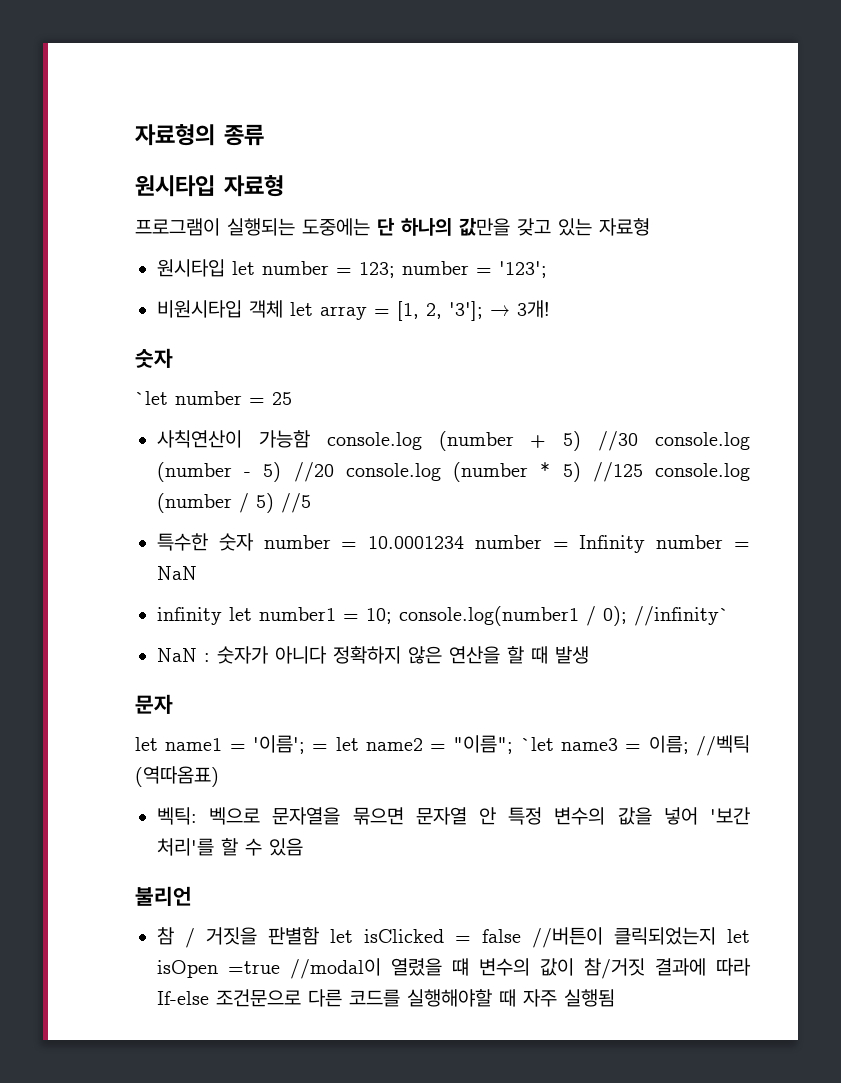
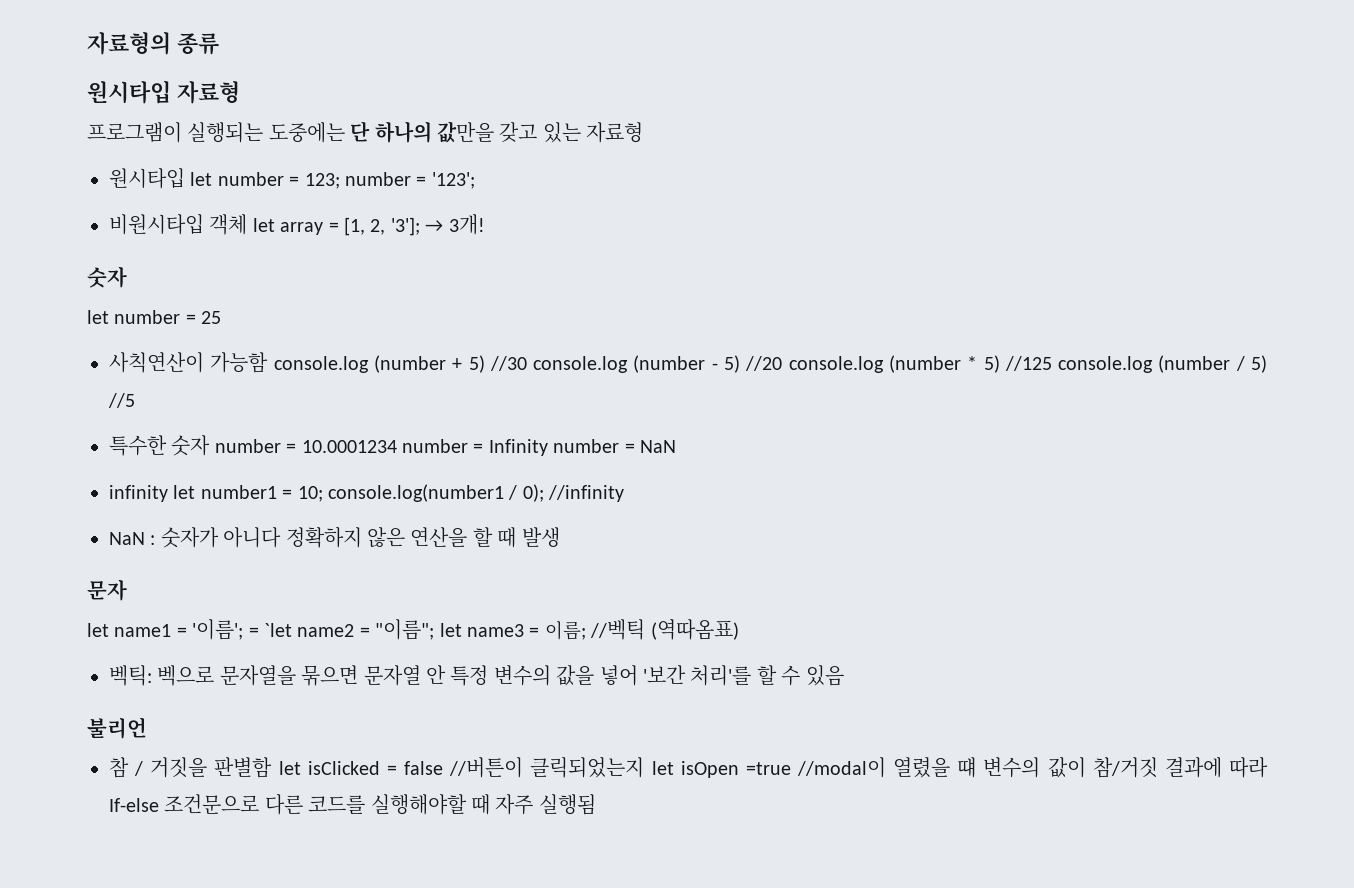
[135,391,168,405] `let -> [87,310,109,324] let
[634,606,729,626] //infinity` -> [548,485,625,502] //infinity
[335,737,359,751] let -> [264,623,292,637] `let
[520,737,554,751] `let -> [439,623,462,637] let

